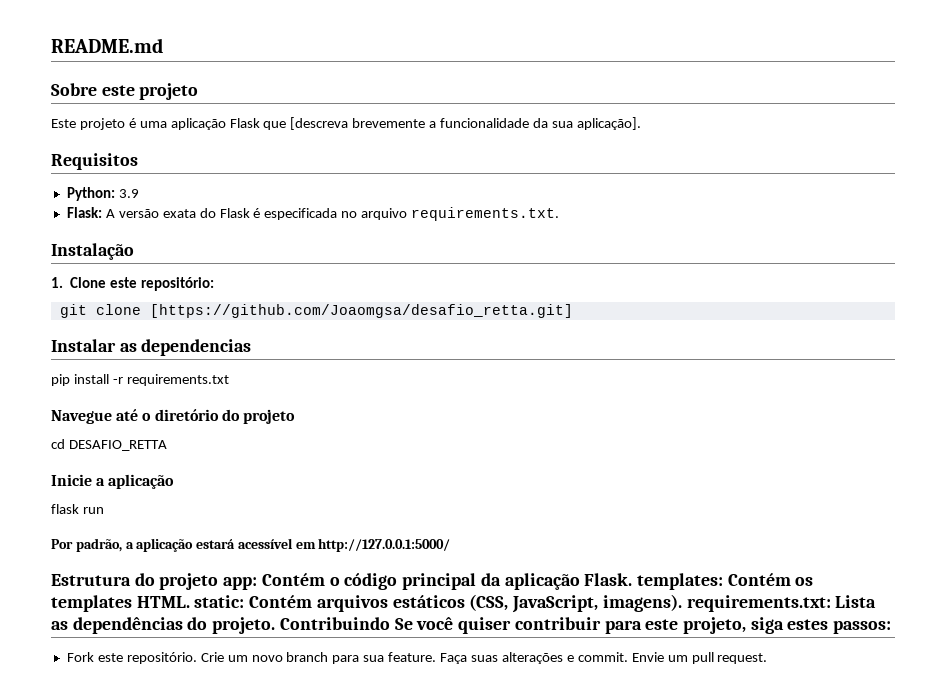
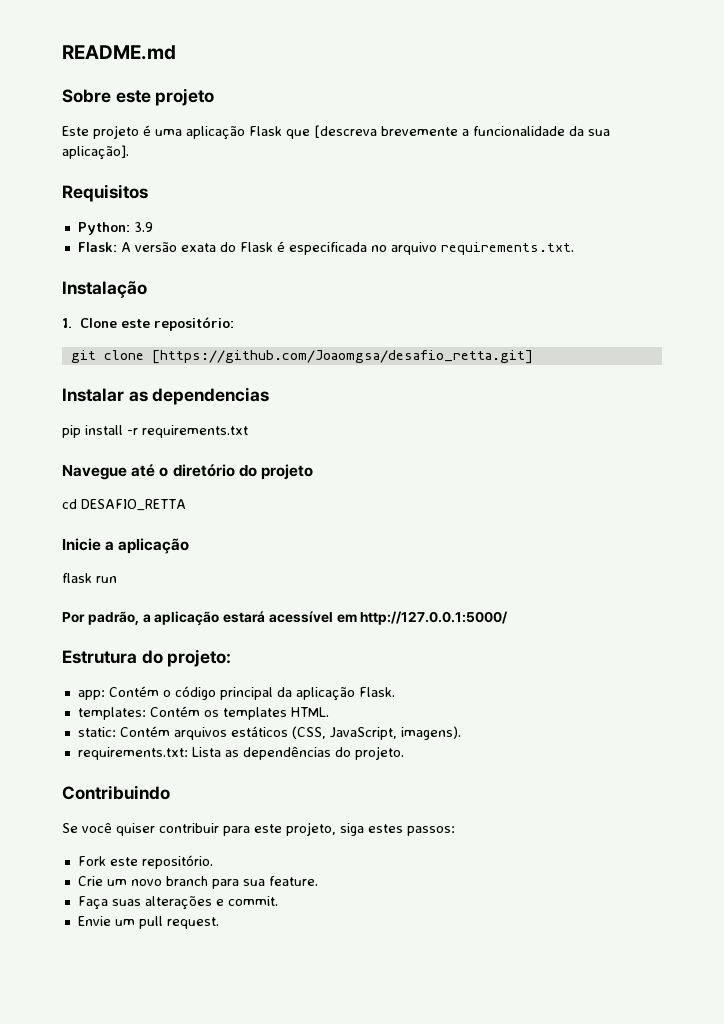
[159,573,219,590] projeto -> [167,649,232,667] projeto: //
(633, 579) none -> (395, 692) //
(190, 602) none -> (329, 712) //
(682, 603) none -> (461, 733) //
(276, 625) none -> (404, 753) //
(390, 623) none -> (170, 792) //
(197, 658) none -> (213, 862) //
(437, 657) none -> (318, 881) //
(628, 657) none -> (278, 901) //

